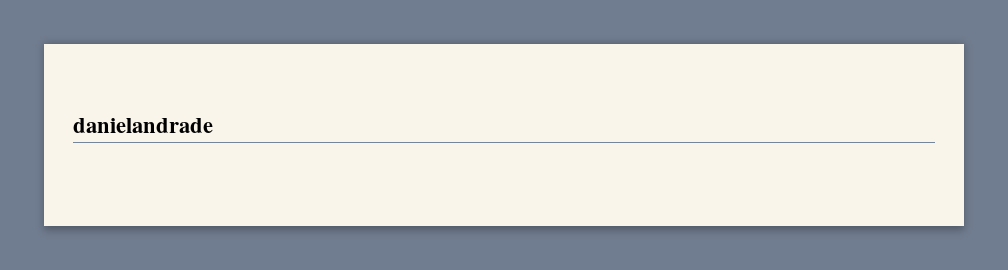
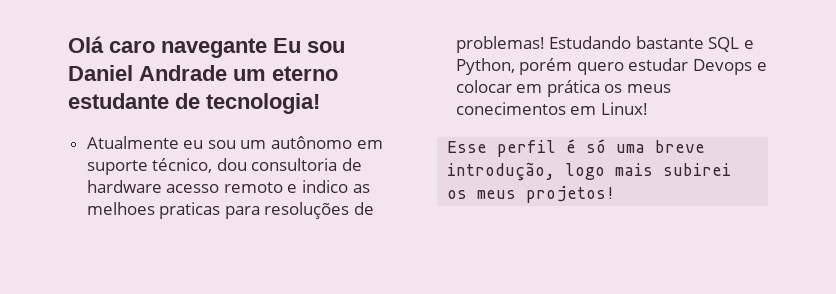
[73,118,213,133] danielandrade -> [68,36,345,58] [68,65,338,81] [68,93,320,114] [86,136,383,149] [86,158,363,175] [86,180,370,193] [86,202,375,219] [455,36,755,53] [455,58,767,75] [455,80,672,97] [455,102,648,115] [447,139,706,157] [447,162,732,181] [447,186,616,203] Olá caro navegante Eu sou Daniel Andrade um eterno estudante de tecnologia! // Atualmente eu sou um autônomo em suporte técnico, dou consultoria de hardware acesso remoto e indico as melhoes praticas para resoluções de problemas! Estudando bastante SQL e Python, porém quero estudar Devops e colocar em prática os meus conecimentos em Linux! // Esse perfil é só uma breve introdução, logo mais subirei os meus projetos!

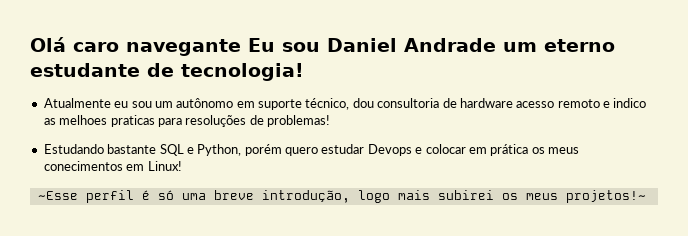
(545, 44) none -> (330, 121) //
[447,141,488,153] Esse -> [37,191,78,200] ~Esse
[526,186,616,203] projetos! -> [565,190,646,203] projetos!~

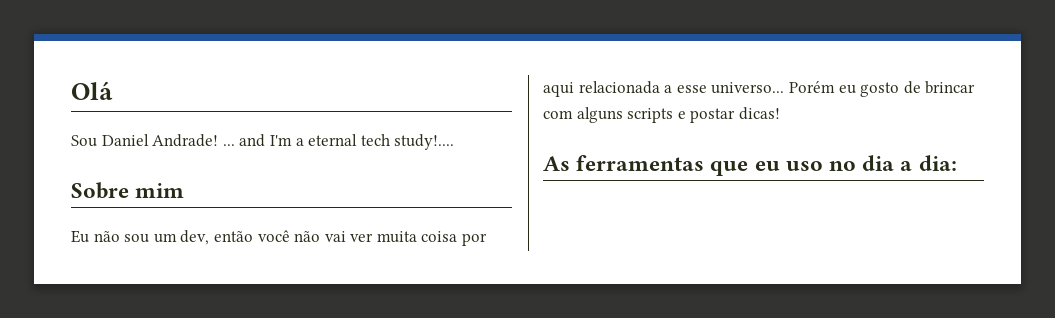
[73,38,615,56] [30,63,304,81] [43,98,647,110] [43,115,330,127] [43,144,579,156] [43,161,182,171] [37,190,646,203] caro navegante Eu sou Daniel Andrade um eterno estudante de tecnologia! // Atualmente eu sou um autônomo em suporte técnico, dou consultoria de hardware acesso remoto e indico as melhoes praticas para resoluções de problemas! // Estudando bastante SQL e Python, porém quero estudar Devops e colocar em prática os meus conecimentos em Linux! // ~Esse perfil é só uma breve introdução, logo mais subirei os meus projetos!~ -> [71,134,455,150] [71,182,185,199] [71,230,488,246] [543,81,976,97] [543,107,780,123] [543,155,957,176] // Sou Daniel Andrade! ... and I'm a eternal tech study!.... // Sobre mim // Eu não sou um dev, então você não vai ver muita coisa por aqui relacionada a esse universo... Porém eu gosto de brincar com alguns scripts e postar dicas! // As ferramentas que eu uso no dia a dia:

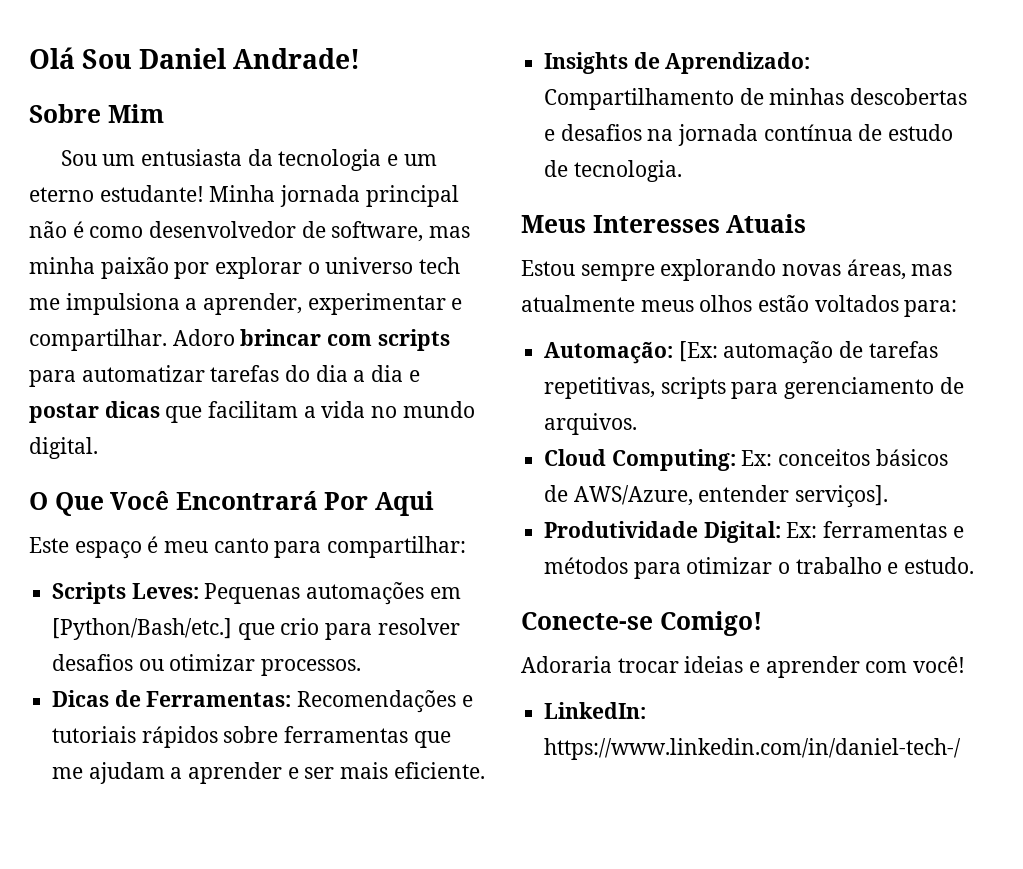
(113, 90) // -> (75, 58) none
[222,134,455,150] [71,182,185,199] [71,230,488,246] [543,81,976,97] [543,107,780,123] [543,155,957,176] ... and I'm a eternal tech study!.... // Sobre mim // Eu não sou um dev, então você não vai ver muita coisa por aqui relacionada a esse universo... Porém eu gosto de brincar com alguns scripts e postar dicas! // As ferramentas que eu uso no dia a dia: -> [29,104,164,123] [60,149,437,171] [29,185,459,207] [29,221,471,242] [29,257,461,279] [29,293,463,315] [29,329,450,351] [29,365,420,387] [29,401,475,423] [29,437,98,459] [29,491,435,516] [29,536,467,559] [52,582,461,605] [52,618,460,640] [52,654,362,676] [52,690,473,713] [52,726,451,748] [52,762,485,784] [544,52,811,74] [544,88,968,110] [544,124,954,146] [544,160,682,182] [521,214,807,233] [521,259,953,281] [521,295,958,317] [544,341,938,364] [544,377,964,399] [544,413,638,435] [544,449,948,471] [544,485,889,508] [544,521,964,543] [544,557,975,579] [521,611,762,636] [521,656,966,678] [544,702,647,719] [544,738,962,760] // Sobre Mim // Sou um entusiasta da tecnologia e um eterno estudante! Minha jornada principal não é como desenvolvedor de software, mas minha paixão por explorar o universo tech me impulsiona a aprender, experimentar e compartilhar. Adoro brincar com scripts para automatizar tarefas do dia a dia e postar dicas que facilitam a vida no mundo digital. // O Que Você Encontrará Por Aqui // Este espaço é meu canto para compartilhar: // Scripts Leves: Pequenas automações em [Python/Bash/etc.] que crio para resolver desafios ou otimizar processos. // Dicas de Ferramentas: Recomendações e tutoriais rápidos sobre ferramentas que me ajudam a aprender e ser mais eficiente. // Insights de Aprendizado: Compartilhamento de minhas descobertas e desafios na jornada contínua de estudo de tecnologia. // Meus Interesses Atuais // Estou sempre explorando novas áreas, mas atualmente meus olhos estão voltados para: // Automação: [Ex: automação de tarefas repetitivas, scripts para gerenciamento de arquivos. // Cloud Computing: Ex: conceitos básicos de AWS/Azure, entender serviços]. // Produtividade Digital: Ex: ferramentas e métodos para otimizar o trabalho e estudo. // Conecte-se Comigo! // Adoraria trocar ideias e aprender com você! // LinkedIn: https://www.linkedin.com/in/daniel-tech-/

